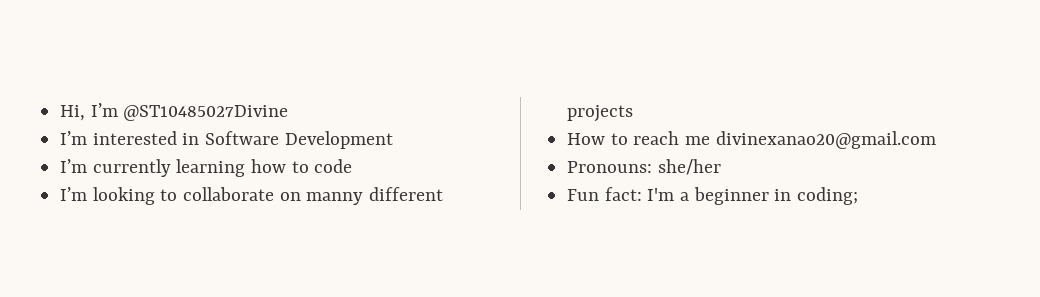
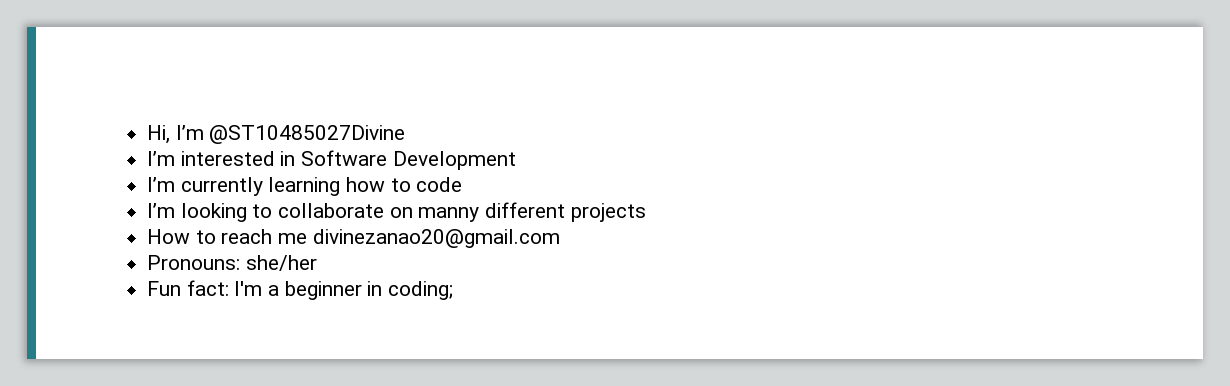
[715,131,936,149] divinexanao20@gmail.com -> [312,229,560,248] divinezanao20@gmail.com

